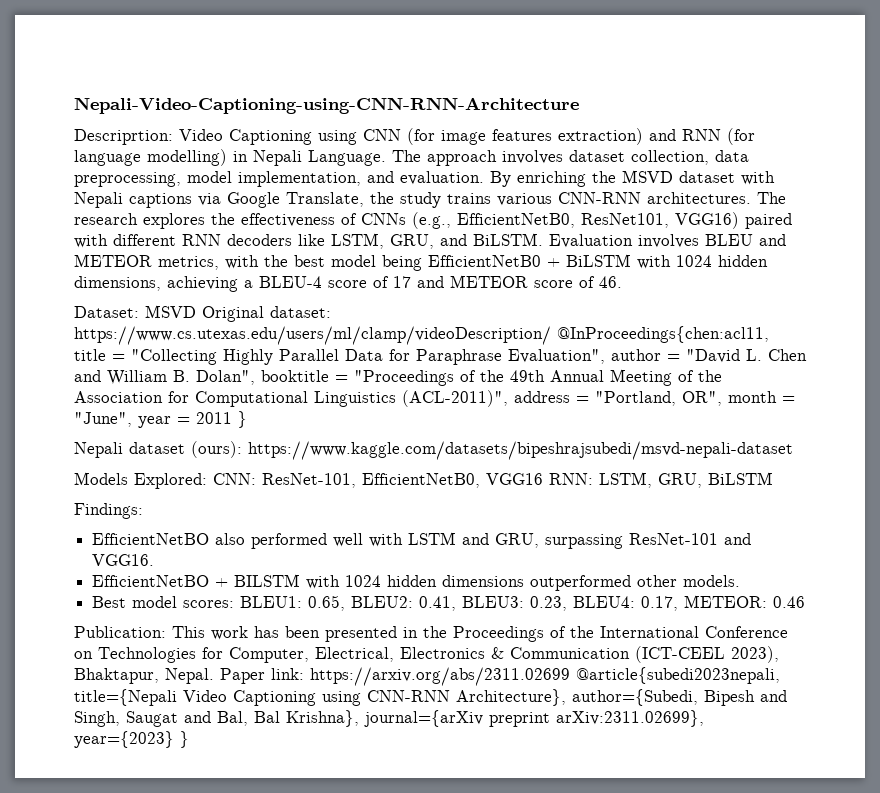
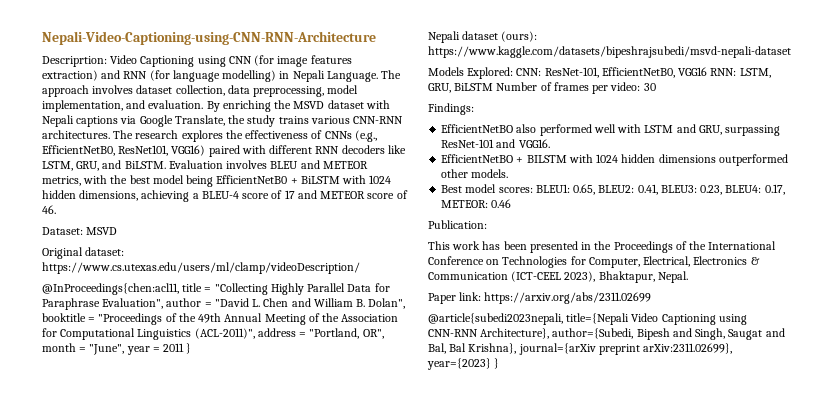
(196, 311) none -> (118, 231) //
(551, 335) none -> (360, 268) //
(773, 478) none -> [496,82,656,94] Number of frames per video: 30
(166, 632) none -> (487, 224) //
(214, 676) none -> (688, 277) //
(570, 676) none -> (652, 298) //

